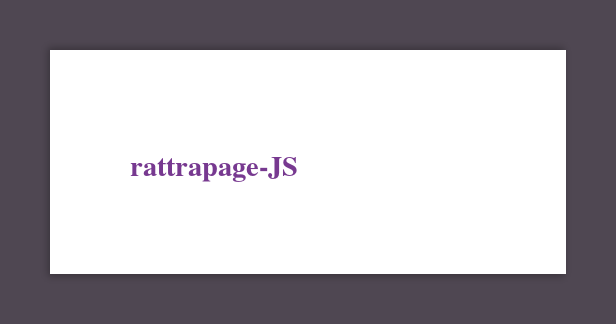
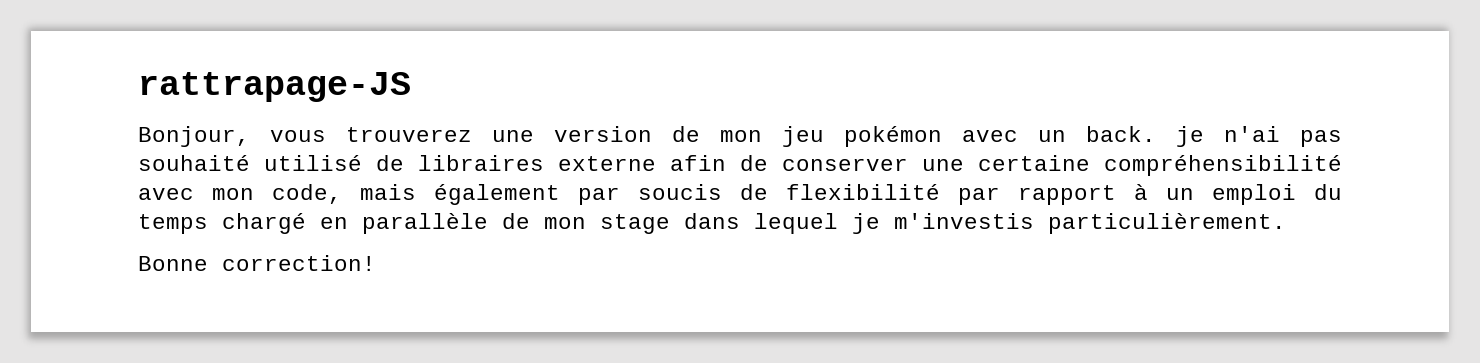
(298, 169) none -> [138,126,1342,147] [138,155,1342,176] [138,184,1342,205] [138,213,1286,234] [138,255,376,271] // Bonjour, vous trouverez une version de mon jeu pokémon avec un back. je n'ai pas souhaité utilisé de libraires externe afin de conserver une certaine compréhensibilité avec mon code, mais également par soucis de flexibilité par rapport à un emploi du temps chargé en parallèle de mon stage dans lequel je m'investis particulièrement. // Bonne correction!

